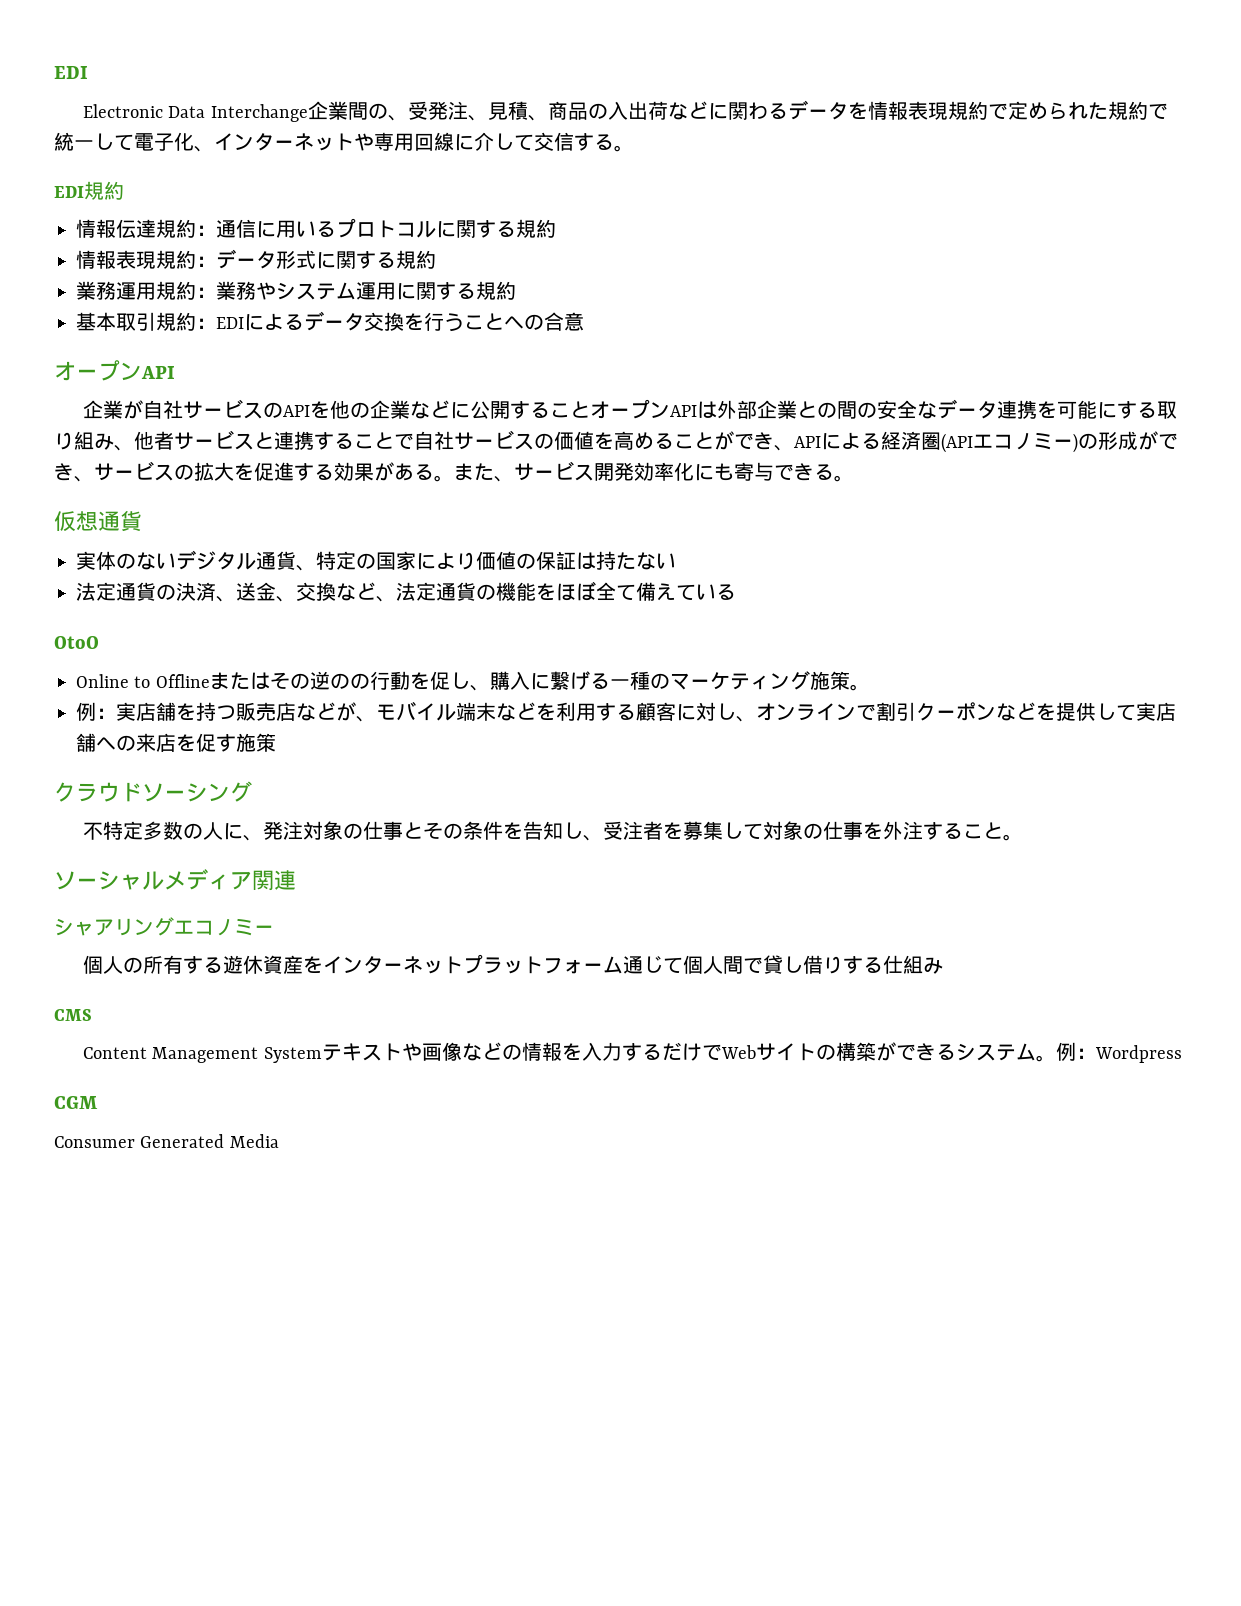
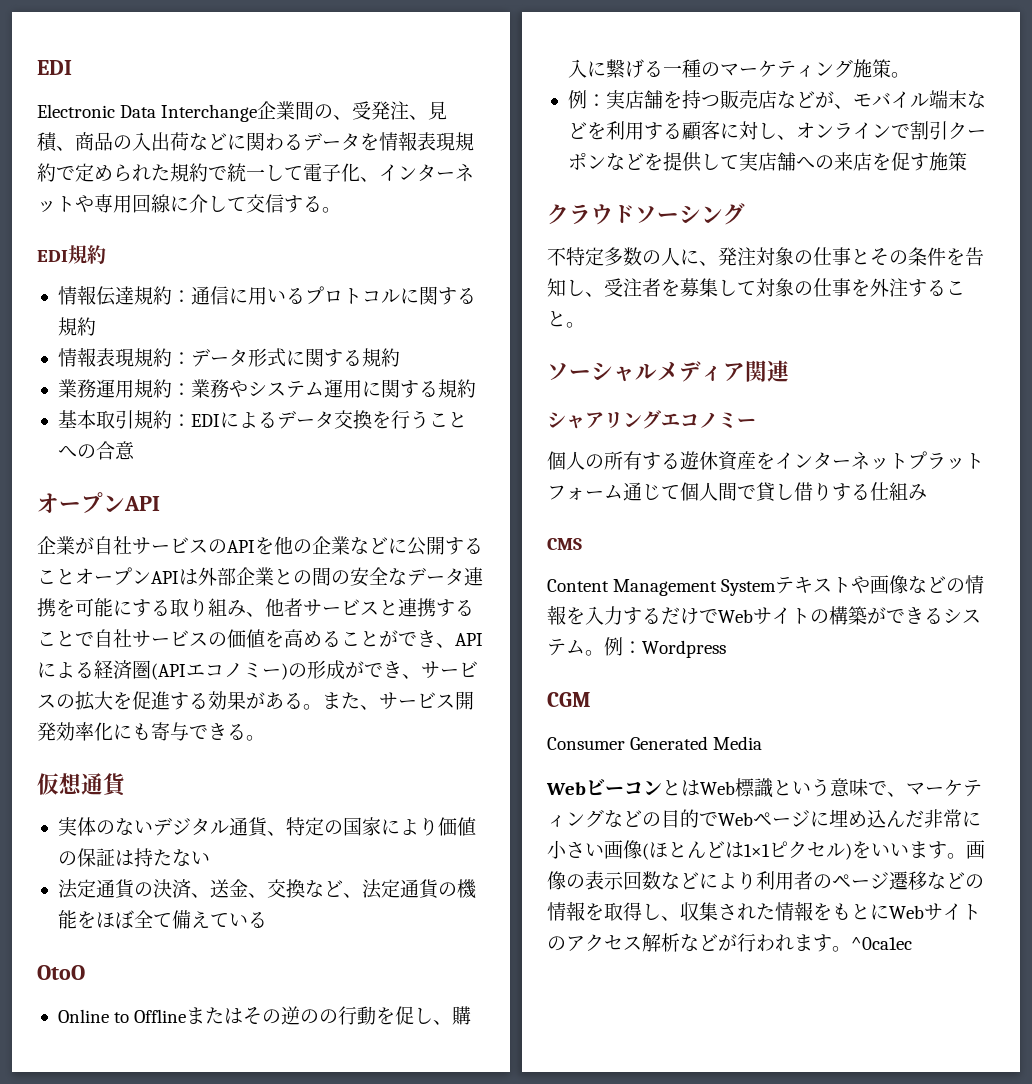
(279, 1141) none -> [546,778,982,798] [547,809,981,828] [547,840,985,860] [547,871,984,890] [547,901,981,921] [547,933,912,952] // WebビーコンとはWeb標識という意味で、マーケティングなどの目的でWebページに埋め込んだ非常に小さい画像(ほとんどは1×1ピクセル)をいいます。画像の表示回数などにより利用者のページ遷移などの情報を取得し、収集された情報をもとにWebサイトのアクセス解析などが行われます。^0ca1ec

